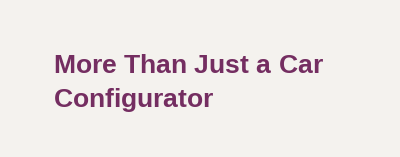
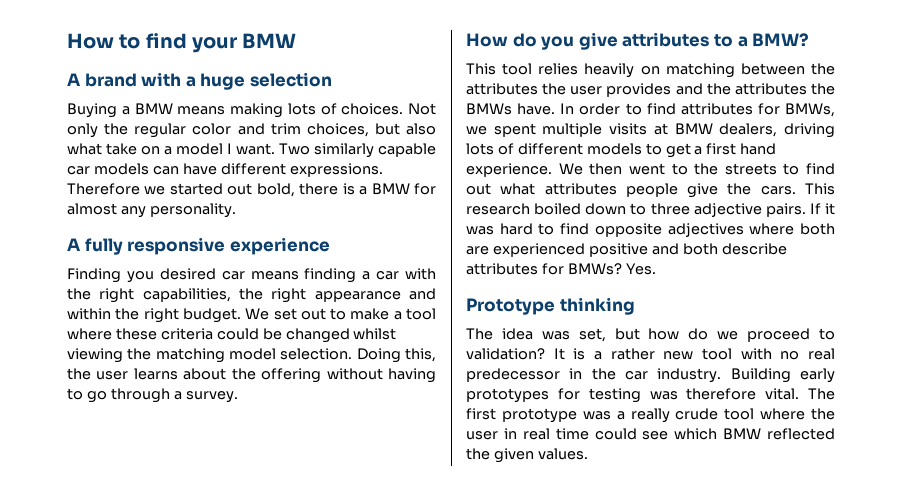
[54,54,323,73] [54,88,213,112] More Than Just a Car Configurator -> [67,33,297,53] [67,72,332,90] [67,103,436,118] [67,123,436,138] [67,143,436,158] [67,163,383,177] [67,183,437,197] [67,203,236,218] [67,237,330,255] [67,268,436,283] [67,288,436,303] [67,308,437,323] [67,328,397,343] [67,348,436,363] [67,368,437,383] [67,388,238,403] [466,32,810,50] [466,63,835,78] [466,83,835,97] [466,103,835,117] [466,123,835,138] [466,143,777,158] [466,163,835,177] [466,183,835,198] [466,203,835,217] [466,223,835,237] [466,243,787,257] [466,263,656,275] [466,297,635,315] [466,328,835,342] [466,348,835,360] [466,368,835,383] [466,388,835,403] [466,408,835,423] [466,428,835,440] [466,448,588,463] How to find your BMW // A brand with a huge selection // Buying a BMW means making lots of choices. Not only the regular color and trim choices, but also what take on a model I want. Two similarly capable car models can have different expressions. Therefore we started out bold, there is a BMW for almost any personality. // A fully responsive experience // Finding you desired car means finding a car with the right capabilities, the right appearance and within the right budget. We set out to make a tool where these criteria could be changed whilst viewing the matching model selection. Doing this, the user learns about the offering without having to go through a survey. // How do you give attributes to a BMW? // This tool relies heavily on matching between the attributes the user provides and the attributes the BMWs have. In order to find attributes for BMWs, we spent multiple visits at BMW dealers, driving lots of different models to get a first hand experience. We then went to the streets to find out what attributes people give the cars. This research boiled down to three adjective pairs. If it was hard to find opposite adjectives where both are experienced positive and both describe attributes for BMWs? Yes. // Prototype thinking // The idea was set, but how do we proceed to validation? It is a rather new tool with no real predecessor in the car industry. Building early prototypes for testing was therefore vital. The first prototype was a really crude tool where the user in real time could see which BMW reflected the given values.

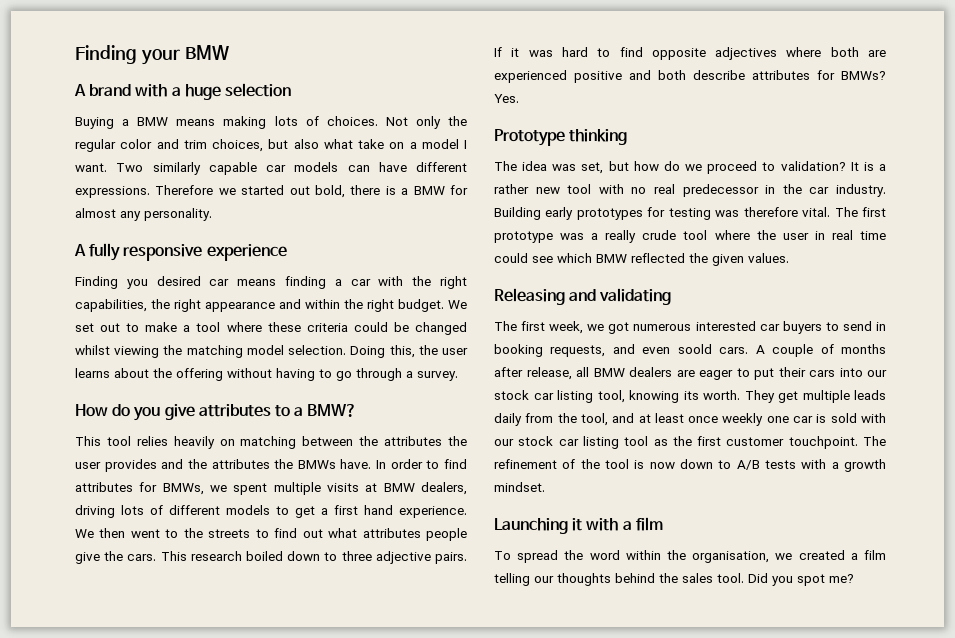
[67,33,187,49] How to find -> [75,45,137,64] Finding
(588, 454) none -> [494,288,672,305] [494,321,886,334] [494,344,886,357] [494,367,887,380] [494,390,886,403] [494,413,887,426] [494,436,886,449] [494,459,886,472] [494,482,545,492] [494,517,663,534] [494,550,886,563] [494,573,854,586] // Releasing and validating // The first week, we got numerous interested car buyers to send in booking requests, and even soold cars. A couple of months after release, all BMW dealers are eager to put their cars into our stock car listing tool, knowing its worth. They get multiple leads daily from the tool, and at least once weekly one car is sold with our stock car listing tool as the first customer touchpoint. The refinement of the tool is now down to A/B tests with a growth mindset. // Launching it with a film // To spread the word within the organisation, we created a film telling our thoughts behind the sales tool. Did you spot me?

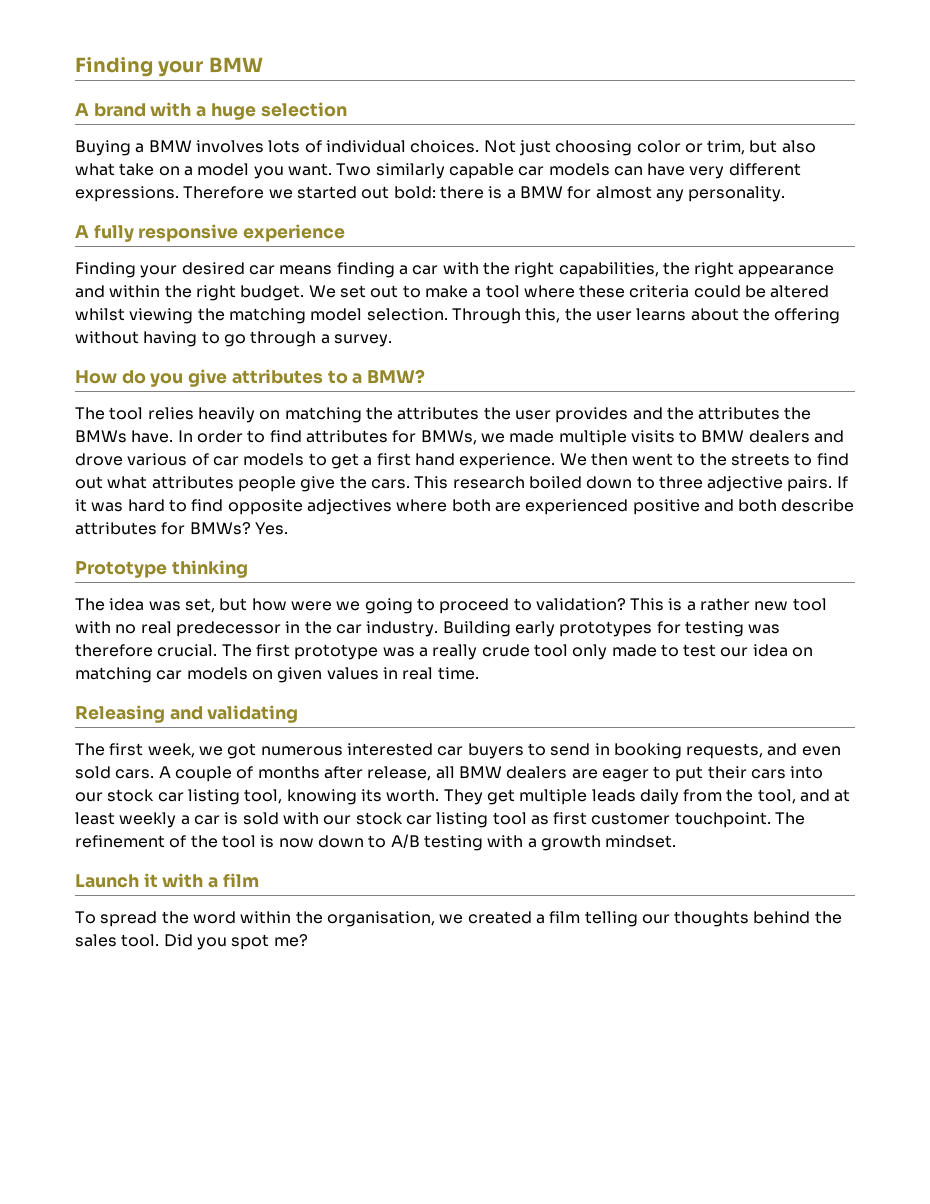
[176,116,319,129] means making lots of -> [195,140,406,153] involves lots of individual
[415,116,468,129] [75,139,263,152] only the regular color and trim choices, -> [518,140,746,156] just choosing color or trim,
[464,140,467,149] I -> [253,166,284,179] you
(407, 167) none -> [689,166,725,179] very
[315,185,345,198] bold, -> [393,186,436,199] bold:
[126,279,148,289] you -> [140,265,178,278] your
[414,322,467,335] changed -> [770,285,830,298] altered
[350,346,386,358] Doing -> [451,308,521,324] Through
[75,436,101,446] This -> [75,407,105,420] The
[302,436,354,446] between -> (362, 415) none
[233,483,268,495] spent -> [509,430,555,443] made
[365,482,467,495] [75,505,220,518] at BMW dealers, driving lots of different -> [679,430,845,443] [75,453,239,466] to BMW dealers and drove various of car
[663,161,703,171] do we -> [290,598,435,614] were we going to
[850,162,859,171] It -> [630,598,665,611] This
[802,207,831,217] vital. -> [157,644,218,657] crucial.
[714,230,886,240] [494,253,789,266] where the user in real time could see which BMW reflected the given values. -> [572,644,814,660] [75,667,479,683] only made to test our idea on matching car models on given values in real time.
[677,344,712,354] soold -> [75,766,111,779] sold
[688,413,789,426] once weekly one -> [119,812,190,828] weekly a
[672,436,692,446] the -> (549, 820) none
[765,460,796,469] tests -> [423,835,483,851] testing
[494,518,568,534] Launching -> [75,874,139,888] Launch

